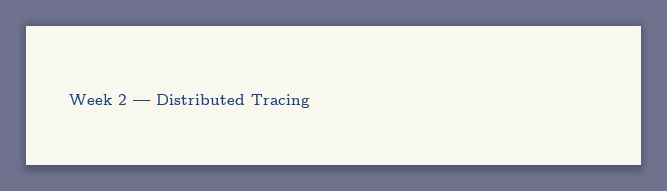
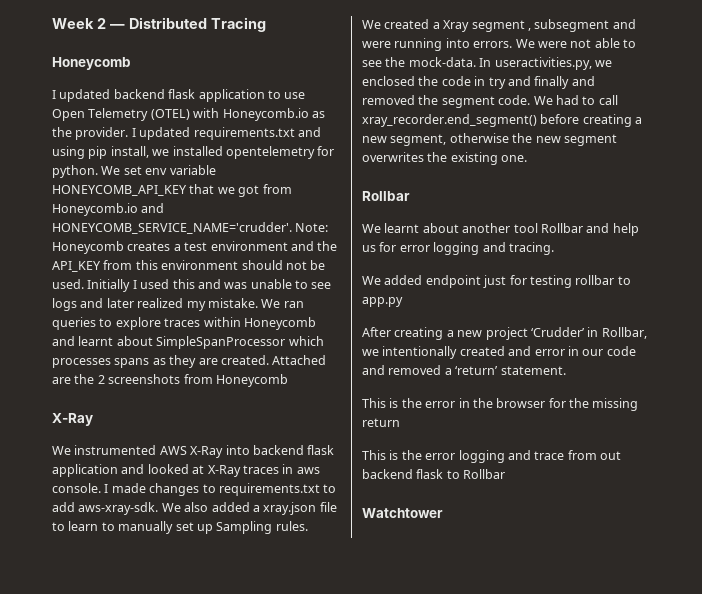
(310, 101) none -> [52,57,131,70] [52,89,306,102] [52,108,325,121] [52,127,321,140] [52,146,335,159] [52,165,216,178] [52,184,292,197] [52,203,165,216] [52,222,329,234] [52,241,338,254] [52,260,326,272] [52,279,332,292] [52,298,304,311] [52,317,316,330] [52,336,324,349] [52,355,327,368] [52,374,288,387] [52,413,93,426] [52,445,335,458] [52,464,320,477] [52,483,337,496] [52,502,337,515] [52,521,308,534] [362,19,636,32] [362,38,636,51] [362,57,612,70] [362,76,595,89] [362,95,618,108] [362,114,643,127] [362,133,617,146] [362,152,528,165] [362,191,410,201] [362,223,639,236] [362,242,554,255] [362,275,631,288] [362,297,403,307] [362,327,647,340] [362,346,636,359] [362,365,566,375] [362,398,639,411] [362,418,400,427] [362,450,621,463] [362,469,506,479] [362,508,443,518] // Honeycomb // I updated backend flask application to use Open Telemetry (OTEL) with Honeycomb.io as the provider. I updated requirements.txt and using pip install, we installed opentelemetry for python. We set env variable HONEYCOMB_API_KEY that we got from Honeycomb.io and HONEYCOMB_SERVICE_NAME='crudder'. Note: Honeycomb creates a test environment and the API_KEY from this environment should not be used. Initially I used this and was unable to see logs and later realized my mistake. We ran queries to explore traces within Honeycomb and learnt about SimpleSpanProcessor which processes spans as they are created. Attached are the 2 screenshots from Honeycomb // X-Ray // We instrumented AWS X-Ray into backend flask application and looked at X-Ray traces in aws console. I made changes to requirements.txt to add aws-xray-sdk. We also added a xray.json file to learn to manually set up Sampling rules. // We created a Xray segment , subsegment and were running into errors. We were not able to see the mock-data. In useractivities.py, we enclosed the code in try and finally and removed the segment code. We had to call xray_recorder.end_segment() before creating a new segment, otherwise the new segment overwrites the existing one. // Rollbar // We learnt about another tool Rollbar and help us for error logging and tracing. // We added endpoint just for testing rollbar to app.py // After creating a new project ‘Crudder’ in Rollbar, we intentionally created and error in our code and removed a ‘return’ statement. // This is the error in the browser for the missing return // This is the error logging and trace from out backend flask to Rollbar // Watchtower

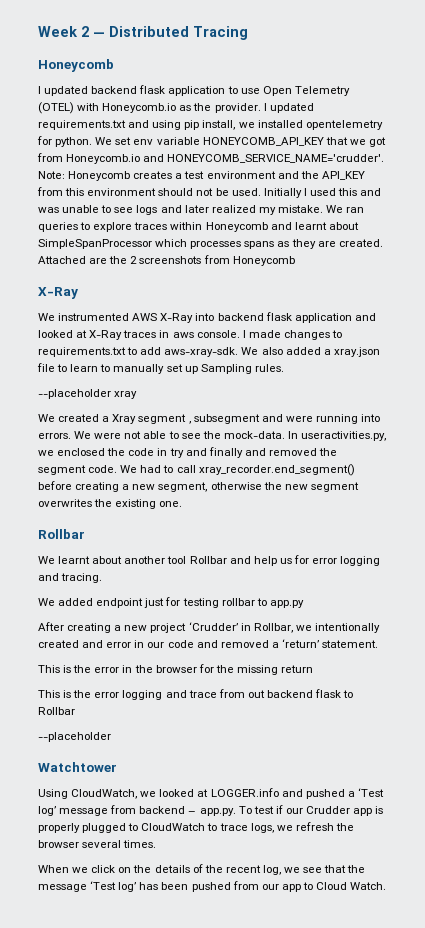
(308, 526) none -> [38,389,138,399] // --placeholder xray
(506, 474) none -> [38,732,111,742] // --placeholder
(443, 513) none -> [38,788,384,799] [38,805,384,816] [38,822,354,833] [38,840,157,848] [38,864,366,875] [38,881,387,892] // Using CloudWatch, we looked at LOGGER.info and pushed a ‘Test log’ message from backend – app.py. To test if our Crudder app is properly plugged to CloudWatch to trace logs, we refresh the browser several times. // When we click on the details of the recent log, we see that the message ‘Test log’ has been pushed from our app to Cloud Watch.

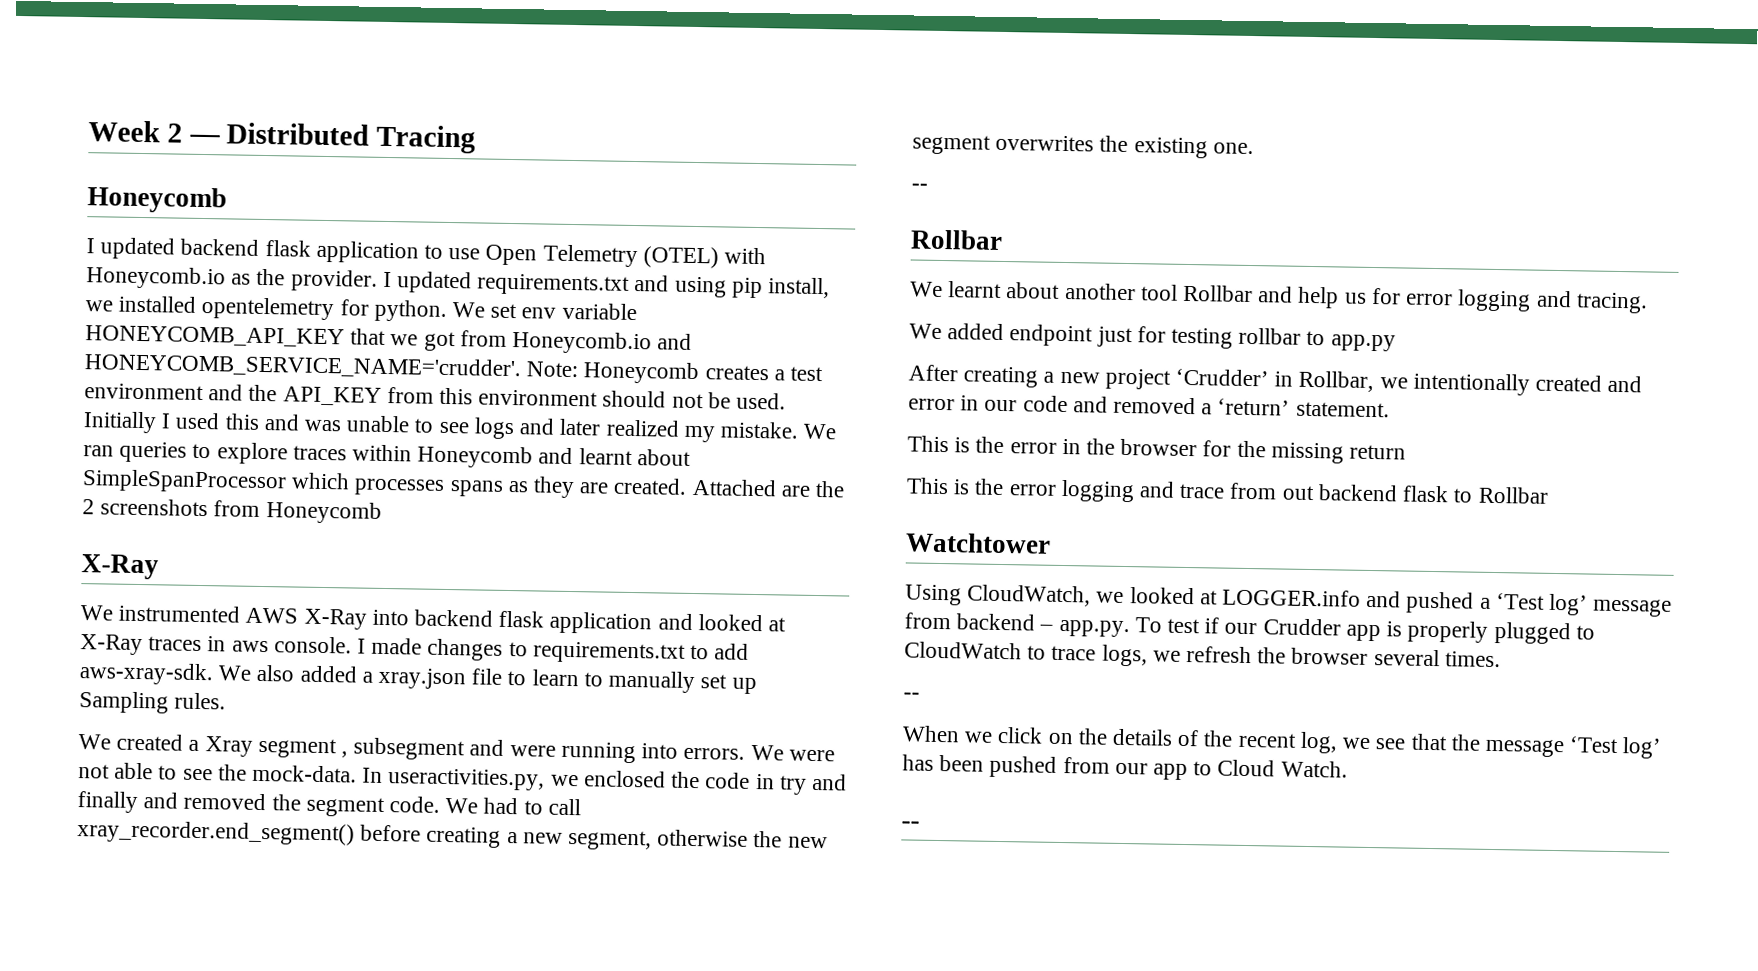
[38,389,138,399] // --placeholder xray -> (227, 701) none
(183, 504) none -> [911,183,928,191] // --
[38,732,111,742] // --placeholder -> (1549, 495) none
(157, 844) none -> [903,692,920,700] // --
(387, 886) none -> [901,820,920,829] // --

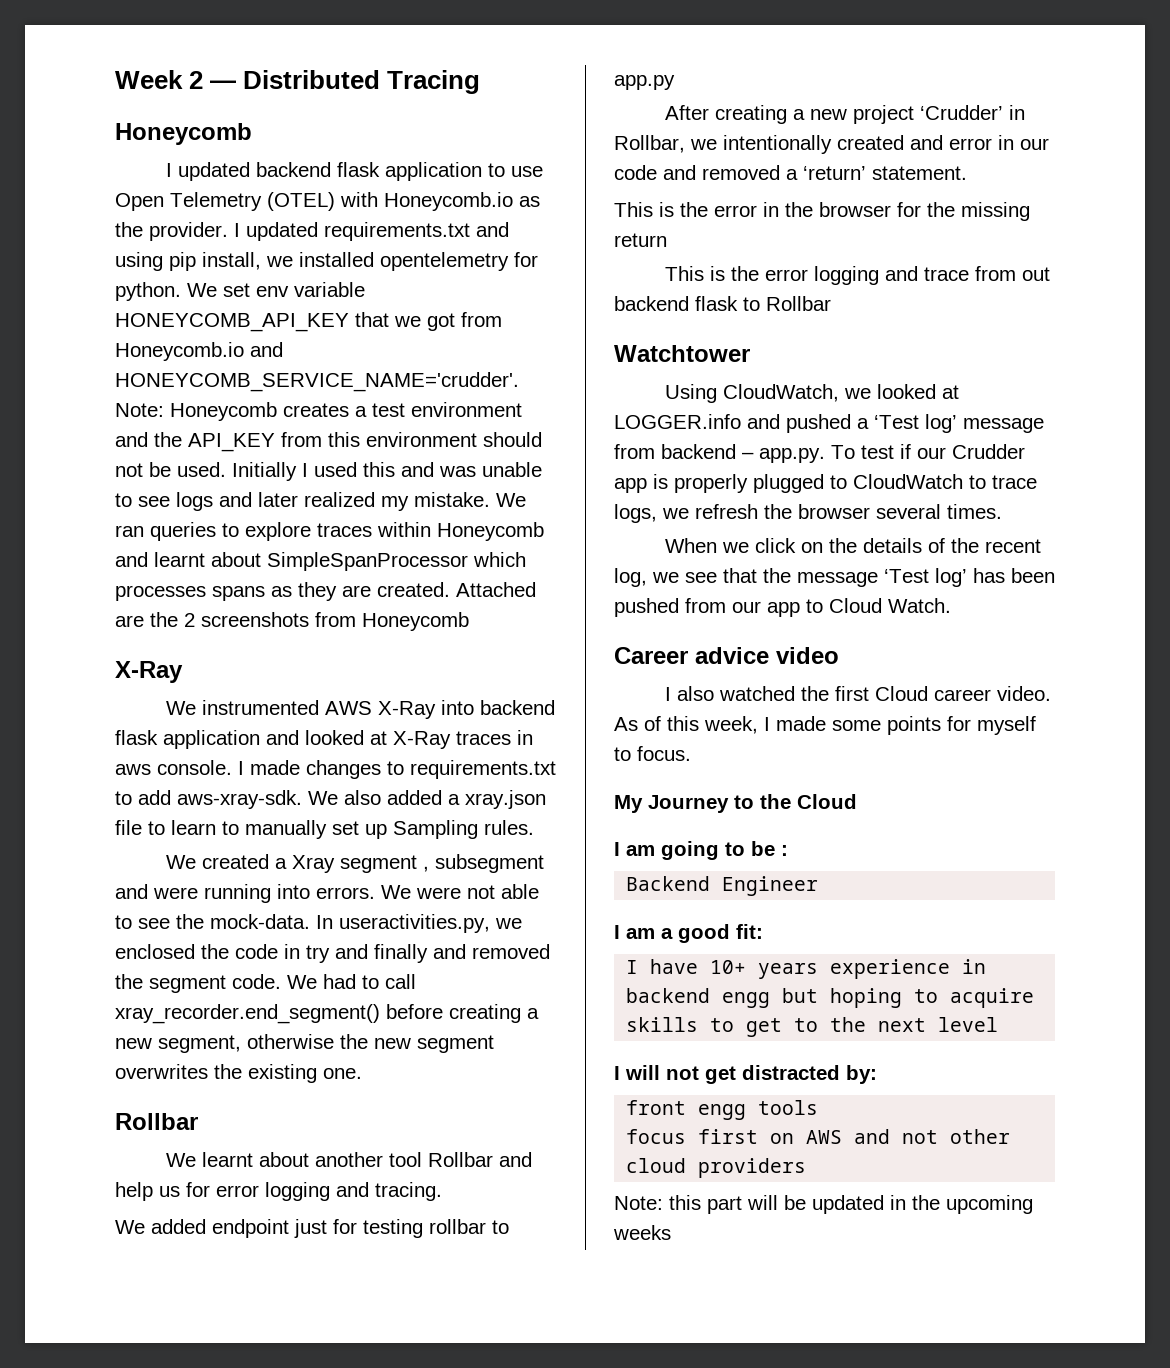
[911,183,928,191] // -- -> (362, 1073) none
[903,692,920,700] // -- -> (1002, 511) none
[901,820,920,829] -- -> [614,647,839,664] [665,686,1052,701] [614,716,1036,735] [614,746,691,761] [614,794,857,813] [614,841,788,860] [626,876,819,896] [614,924,763,943] [626,959,987,979] [626,988,1035,1008] [626,1017,999,1037] [614,1065,877,1084] [626,1100,819,1120] [626,1129,1011,1144] [626,1158,807,1178] [614,1195,1033,1214] [613,1225,671,1240] Career advice video // I also watched the first Cloud career video. As of this week, I made some points for myself to focus. // My Journey to the Cloud // I am going to be : // Backend Engineer // I am a good fit: // I have 10+ years experience in backend engg but hoping to acquire skills to get to the next level // I will not get distracted by: // front engg tools // focus first on AWS and not other cloud providers // Note: this part will be updated in the upcoming weeks

